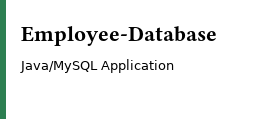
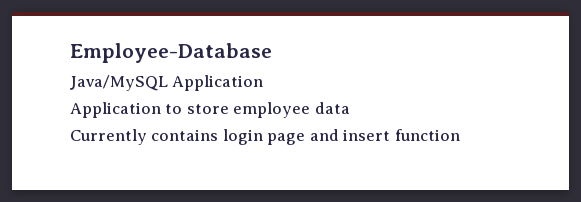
(174, 66) none -> [70,102,350,118] [70,129,460,145] // Application to store employee data // Currently contains login page and insert function

